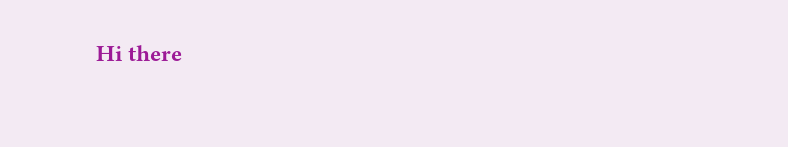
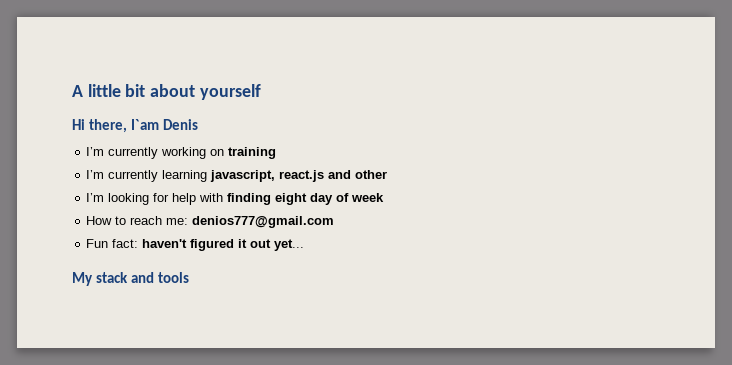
[96,45,183,61] Hi there -> [72,84,261,100] [72,119,199,133] [86,147,277,159] [86,170,388,182] [86,193,385,205] [86,216,335,228] [86,239,305,251] [72,272,190,286] A little bit about yourself // Hi there, I`am Denis // I’m currently working on training // I’m currently learning javascript, react.js and other // I’m looking for help with finding eight day of week // How to reach me: denios777@gmail.com // Fun fact: haven't figured it out yet... // My stack and tools

